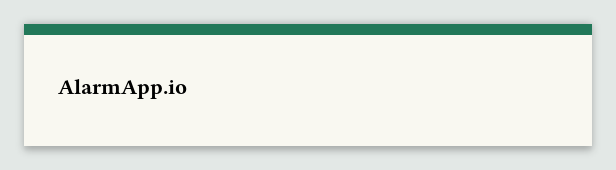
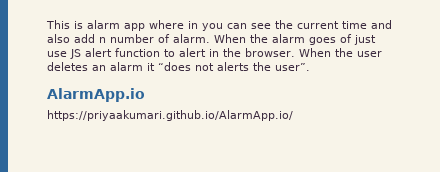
(58, 89) none -> [46,20,392,31] [47,34,376,45] [47,48,382,59] [47,62,310,71] This is alarm app where in you can see the current time and also add n number of alarm. When the alarm goes of just use JS alert function to alert in the browser. When the user deletes an alarm it “does not alerts the user”. //
(187, 89) none -> [47,110,293,121] // https://priyaakumari.github.io/AlarmApp.io/

